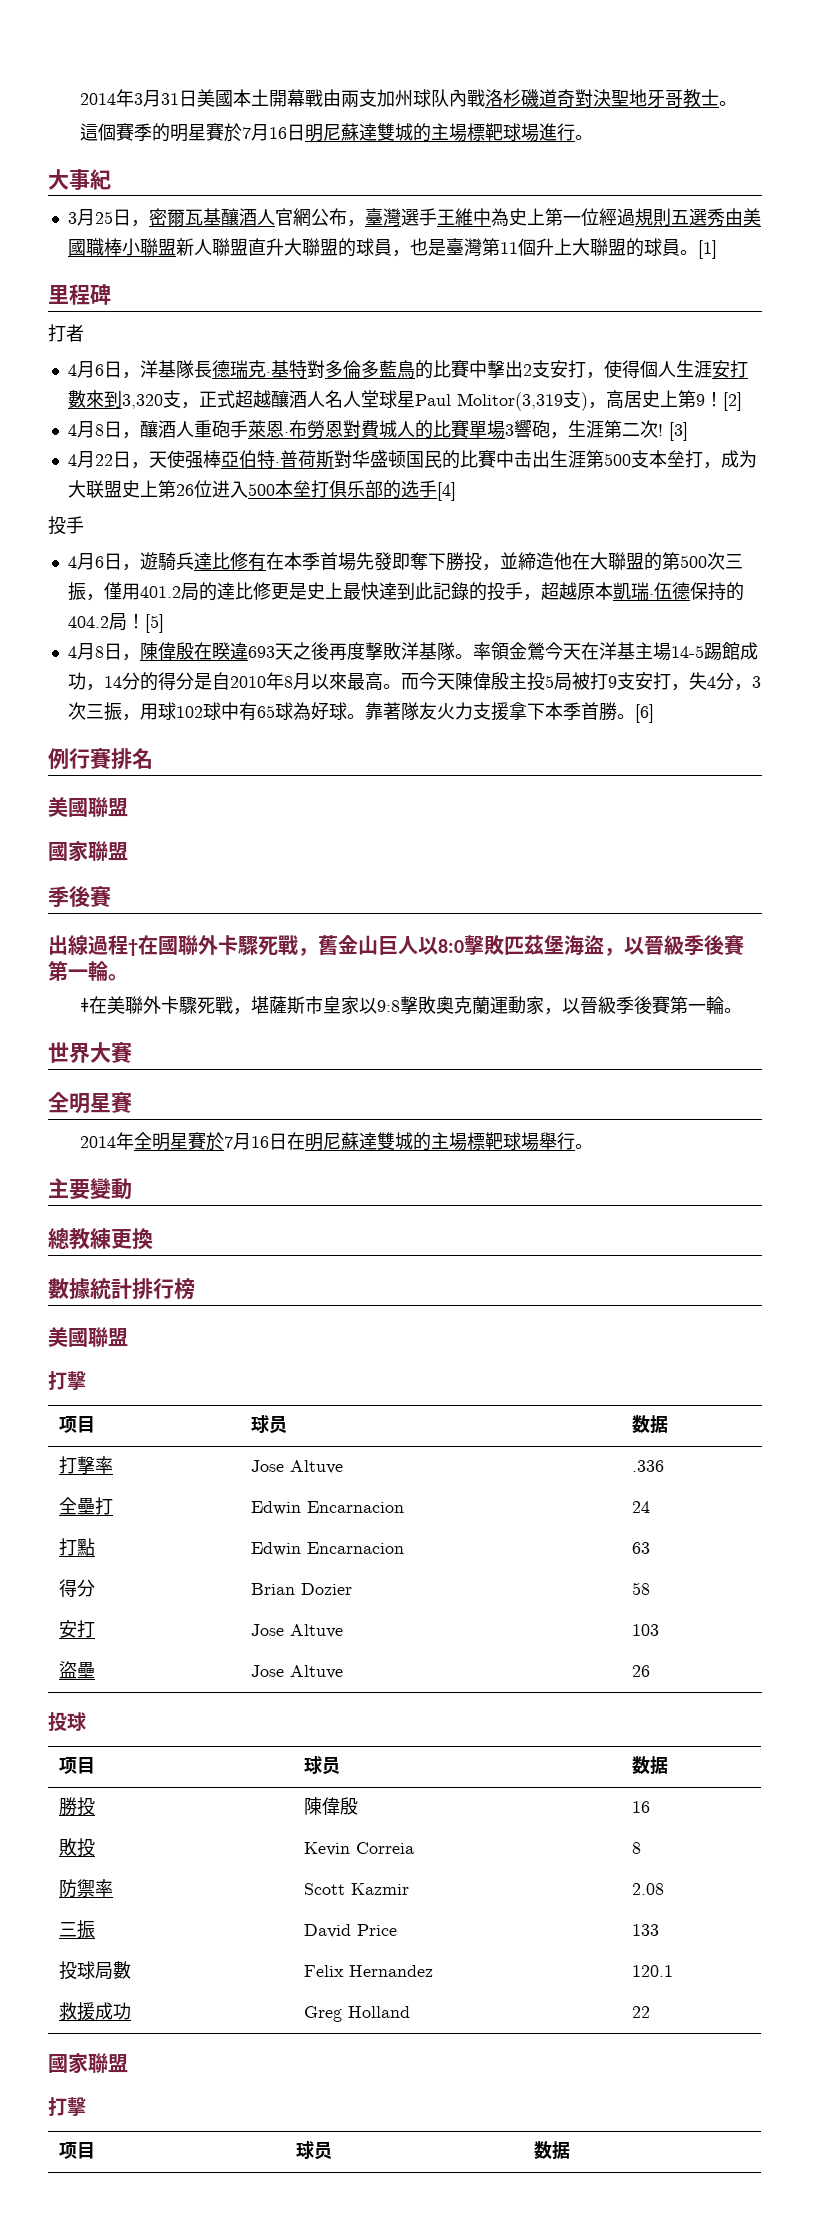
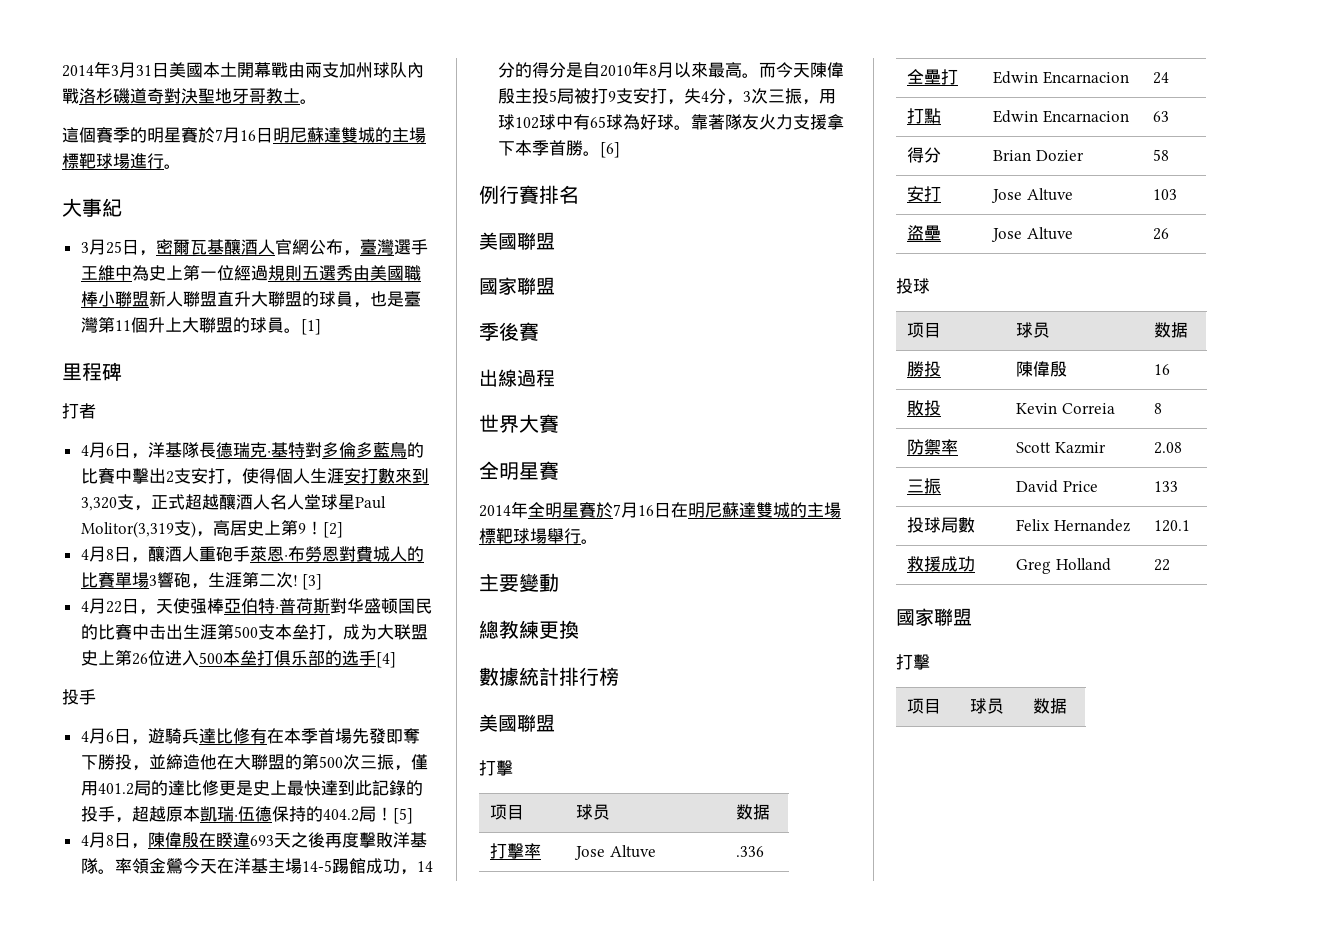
[128,935,744,956] [48,961,128,981] [79,996,742,1015] †在國聯外卡驟死戰，舊金山巨人以8:0擊敗匹茲堡海盜，以晉級季後賽第一輪。 // ǂ在美聯外卡驟死戰，堪薩斯市皇家以9:8擊敗奧克蘭運動家，以晉級季後賽第一輪。 -> (555, 378) none

